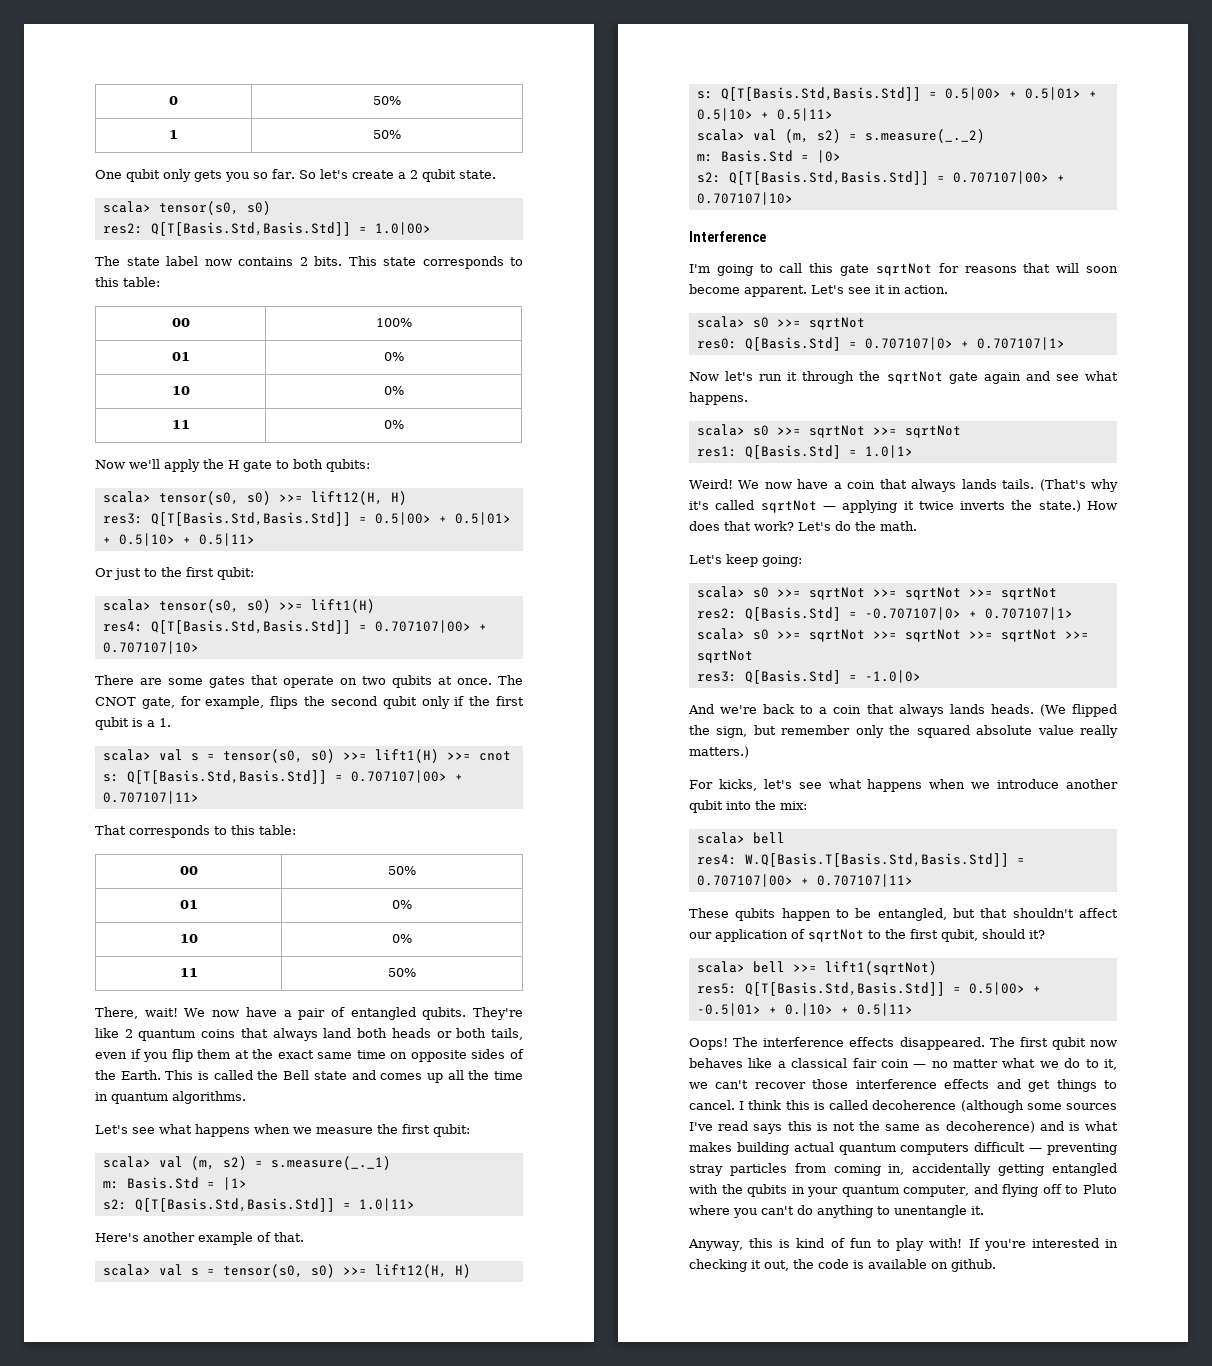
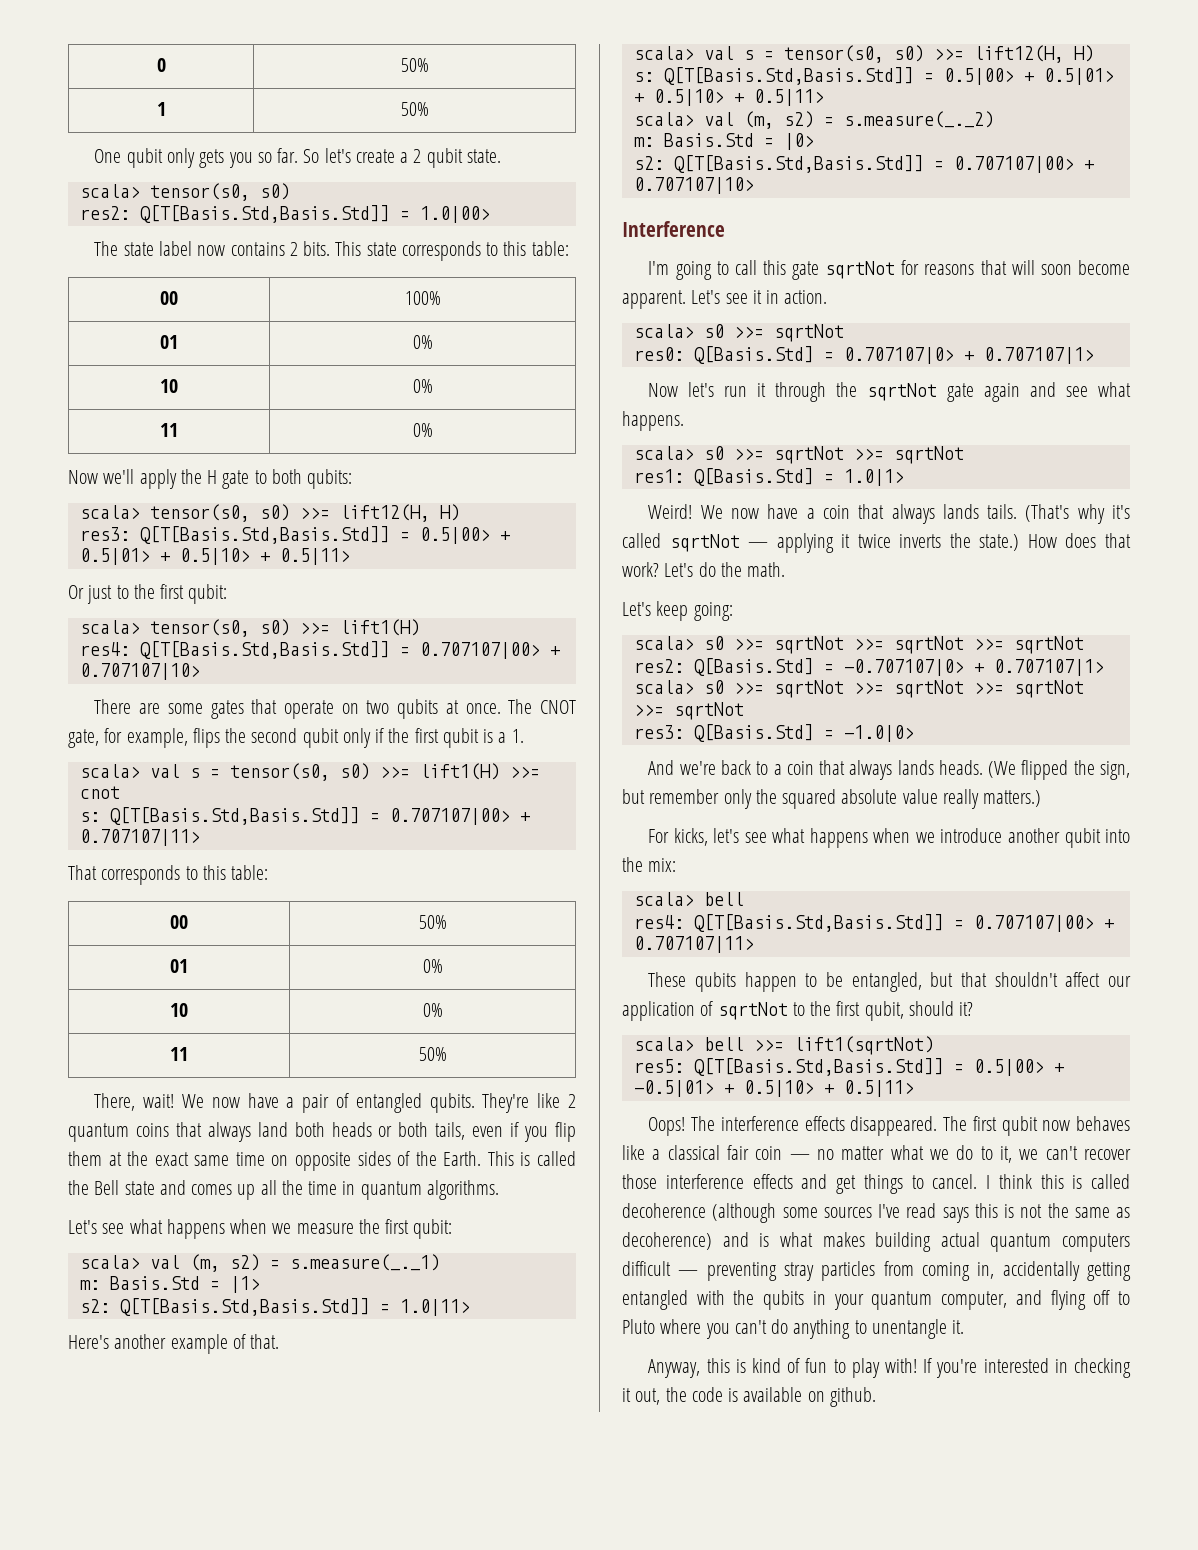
[744,853,1009,867] W.Q[Basis.T[Basis.Std,Basis.Std]] -> [693,914,944,932] Q[T[Basis.Std,Basis.Std]]
[784,1003,833,1016] 0.|10> -> [743,1080,814,1097] 0.5|10>

